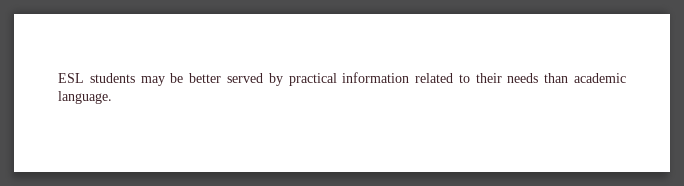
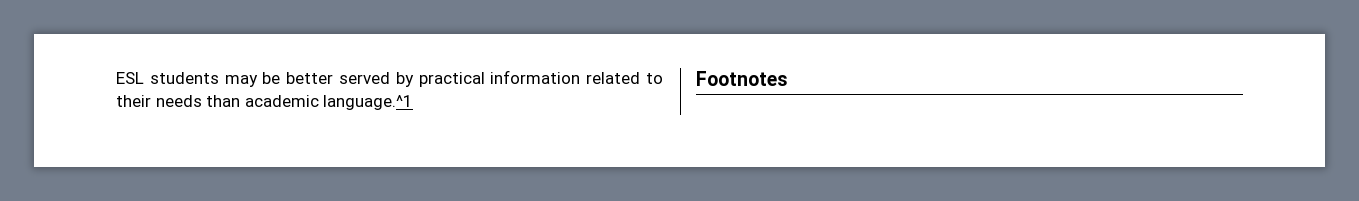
[58,91,112,104] language. -> [323,95,414,110] [696,71,788,86] language.^1 // Footnotes

